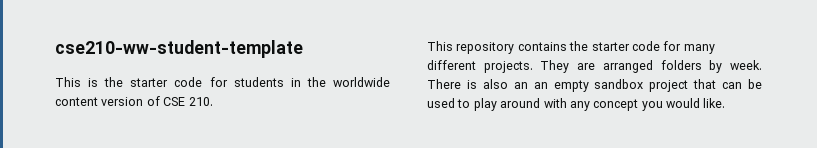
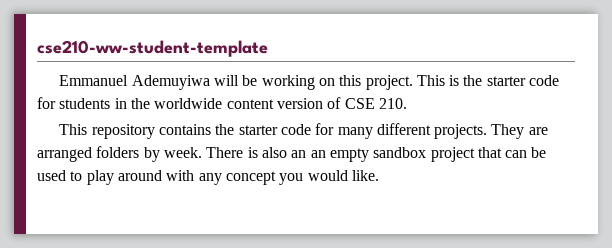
(303, 49) none -> [59,75,413,90] Emmanuel Ademuyiwa will be working on this project.

